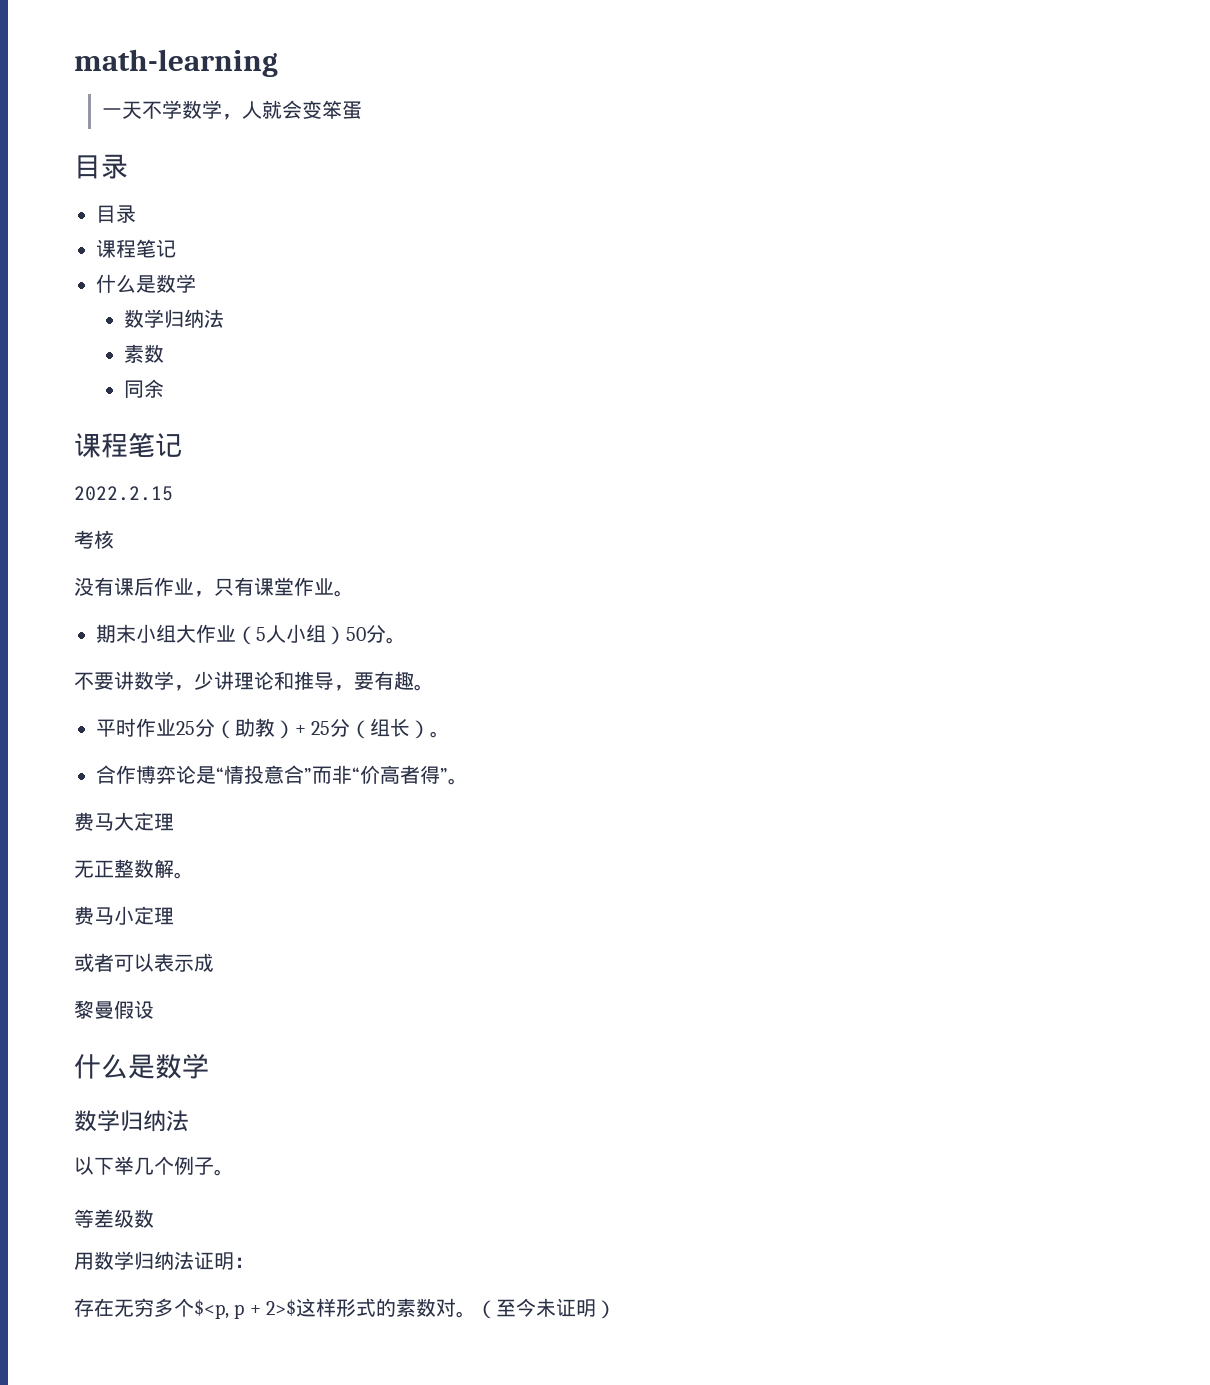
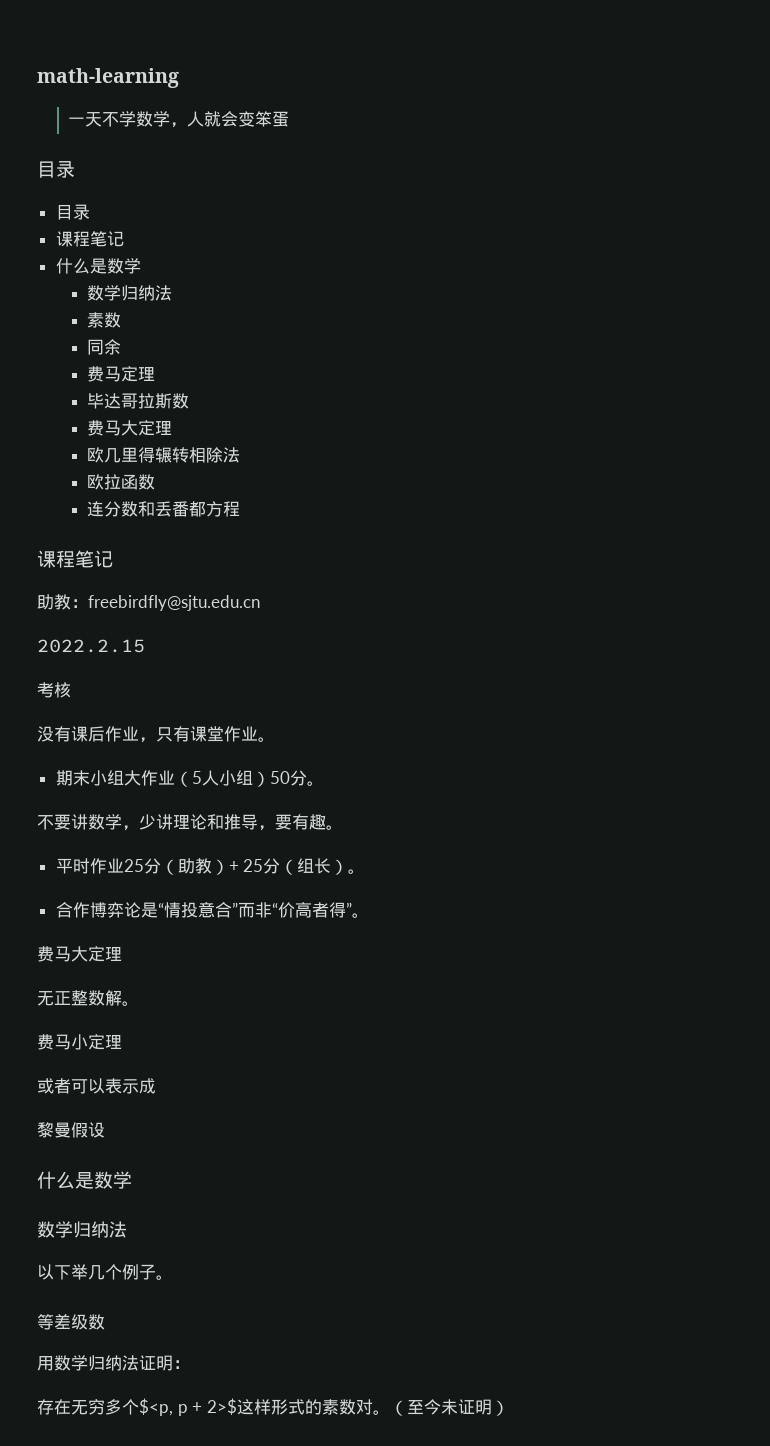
[74,432,182,458] // 课程笔记 -> [87,366,156,382] [87,393,190,409] [87,420,173,436] [87,447,241,463] [87,474,156,490] [87,501,241,517] [37,550,113,568] [37,594,260,611] // 费马定理 // 毕达哥拉斯数 // 费马大定理 // 欧几里得辗转相除法 // 欧拉函数 // 连分数和丢番都方程 // 课程笔记 // 助教：freebirdfly@sjtu.edu.cn

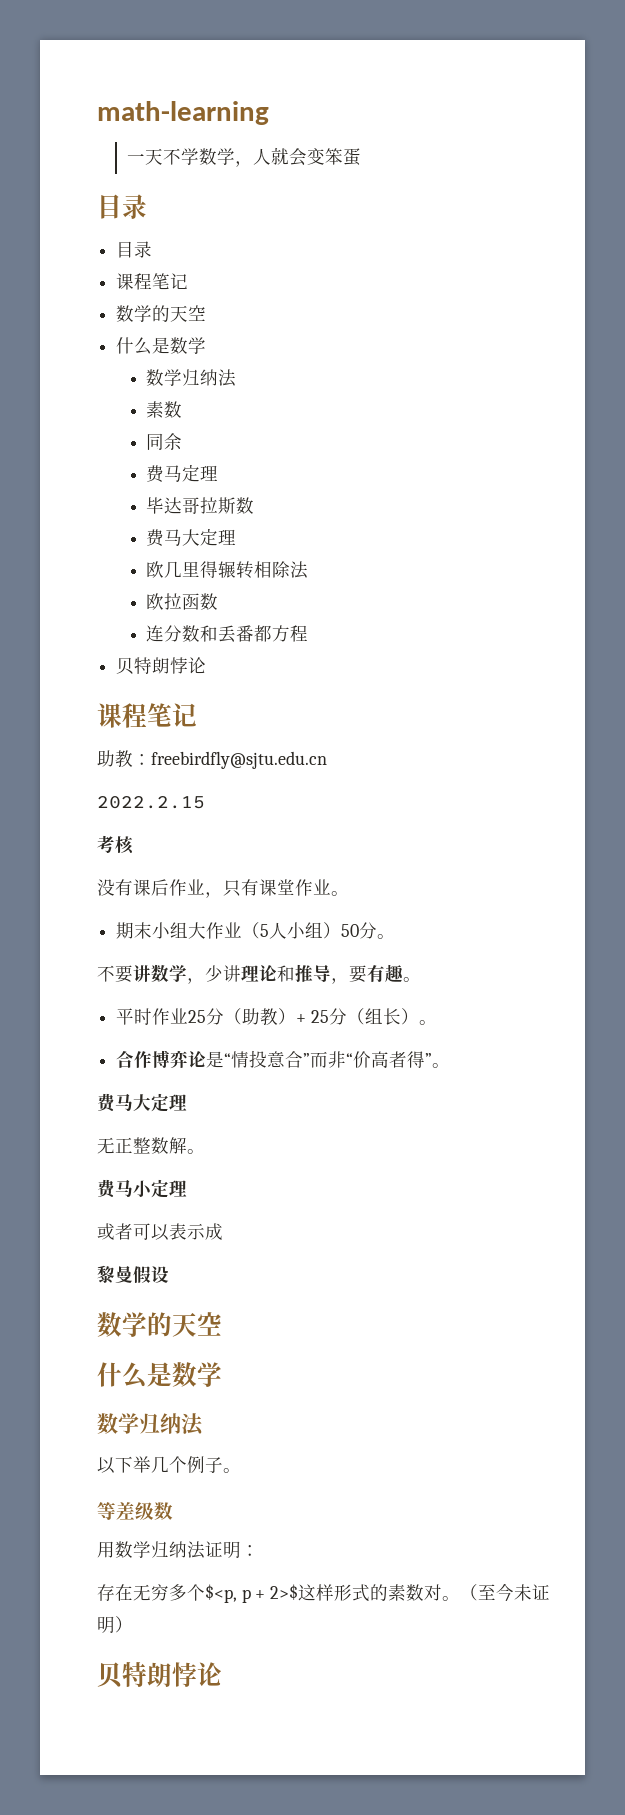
(124, 239) none -> [116,305,207,322] // 数学的天空
(241, 509) none -> [116,657,207,675] // 贝特朗悖论
(105, 1130) none -> [97,1312,222,1337] // 数学的天空
(509, 1408) none -> [97,1662,222,1688] // 贝特朗悖论

